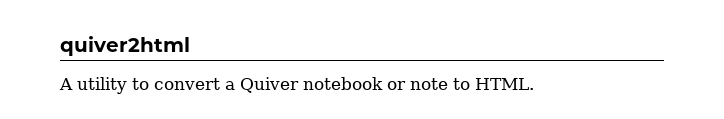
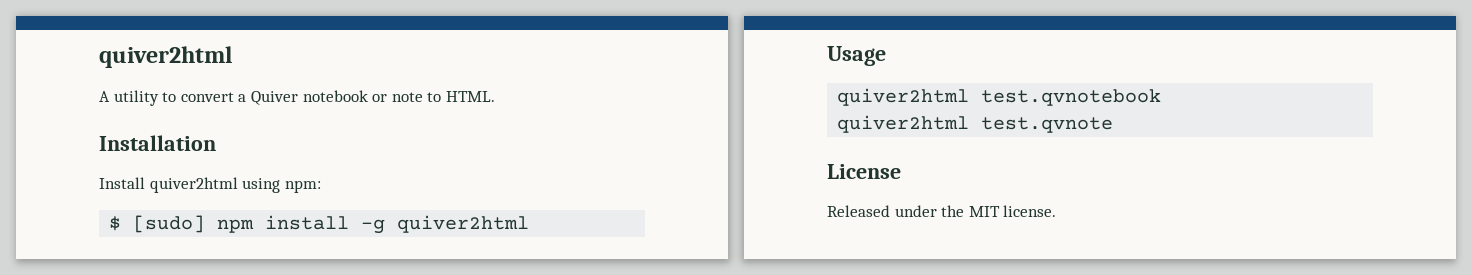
(534, 84) none -> [99,135,216,151] [99,177,321,193] [109,215,530,234] [827,46,886,66] [837,88,1162,106] [837,115,1114,133] [827,164,901,179] [827,205,1057,217] // Installation // Install quiver2html using npm: // $ [sudo] npm install -g quiver2html // Usage // quiver2html test.qvnotebook // quiver2html test.qvnote // License // Released under the MIT license.

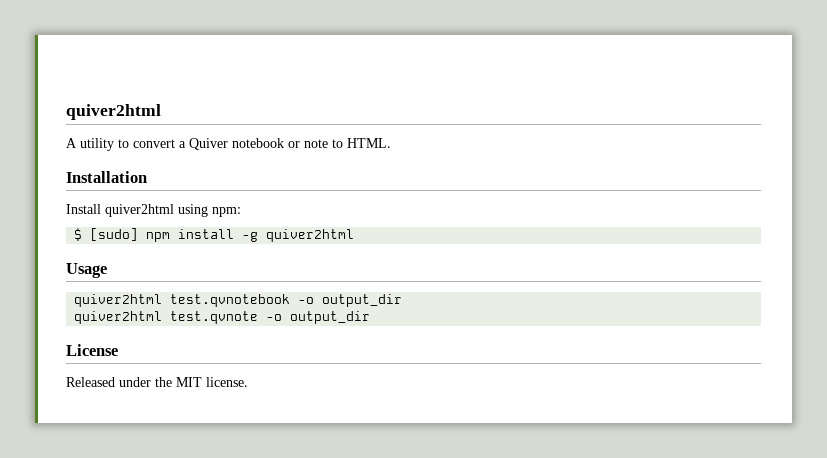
(1162, 97) none -> [298,294,403,307] -o output_dir
(1114, 125) none -> [266,311,371,324] -o output_dir

